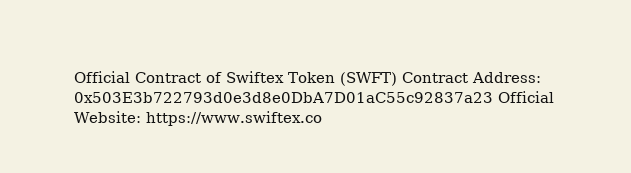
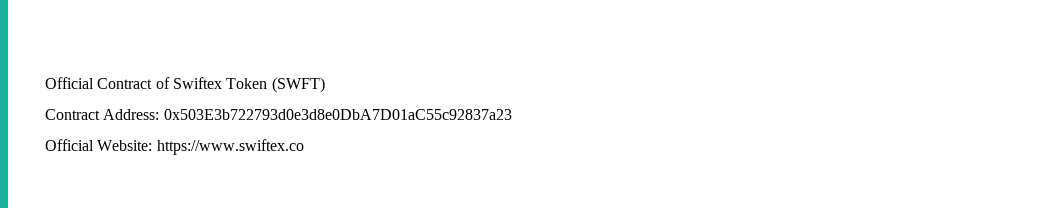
(397, 79) none -> (325, 85) //
(493, 97) none -> (512, 114) //

